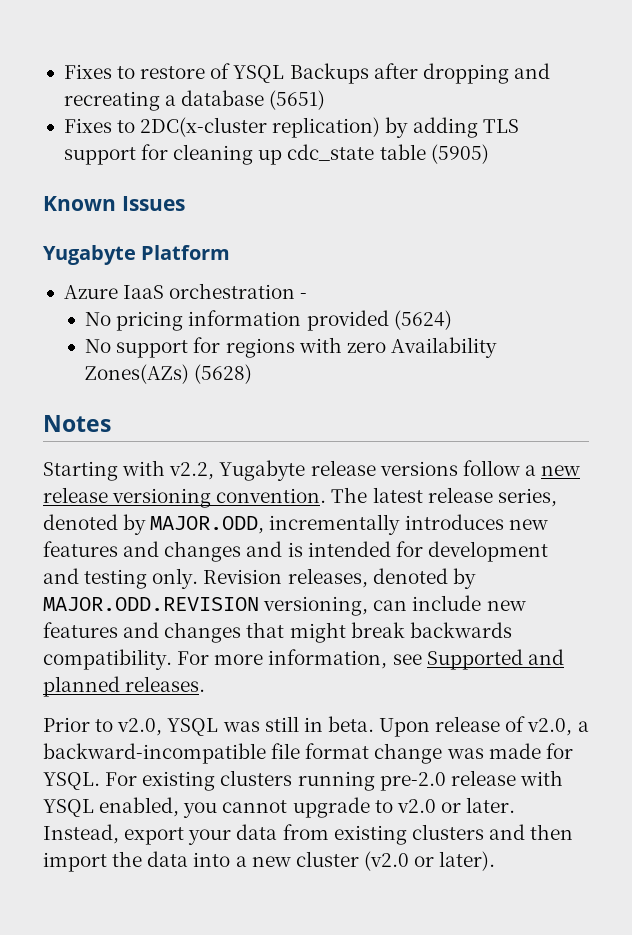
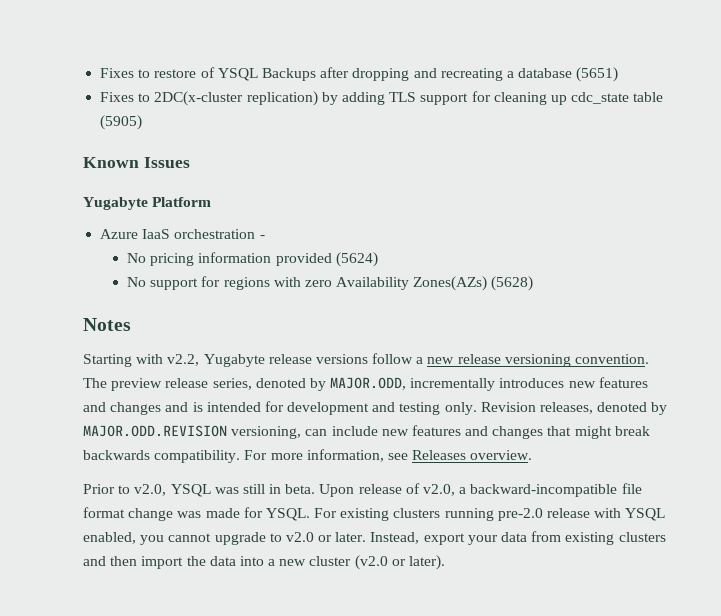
[372,487,423,503] latest -> [111,378,163,391] preview
[426,649,564,670] [43,676,206,697] Supported and planned releases. -> [412,450,533,460] Releases overview.

